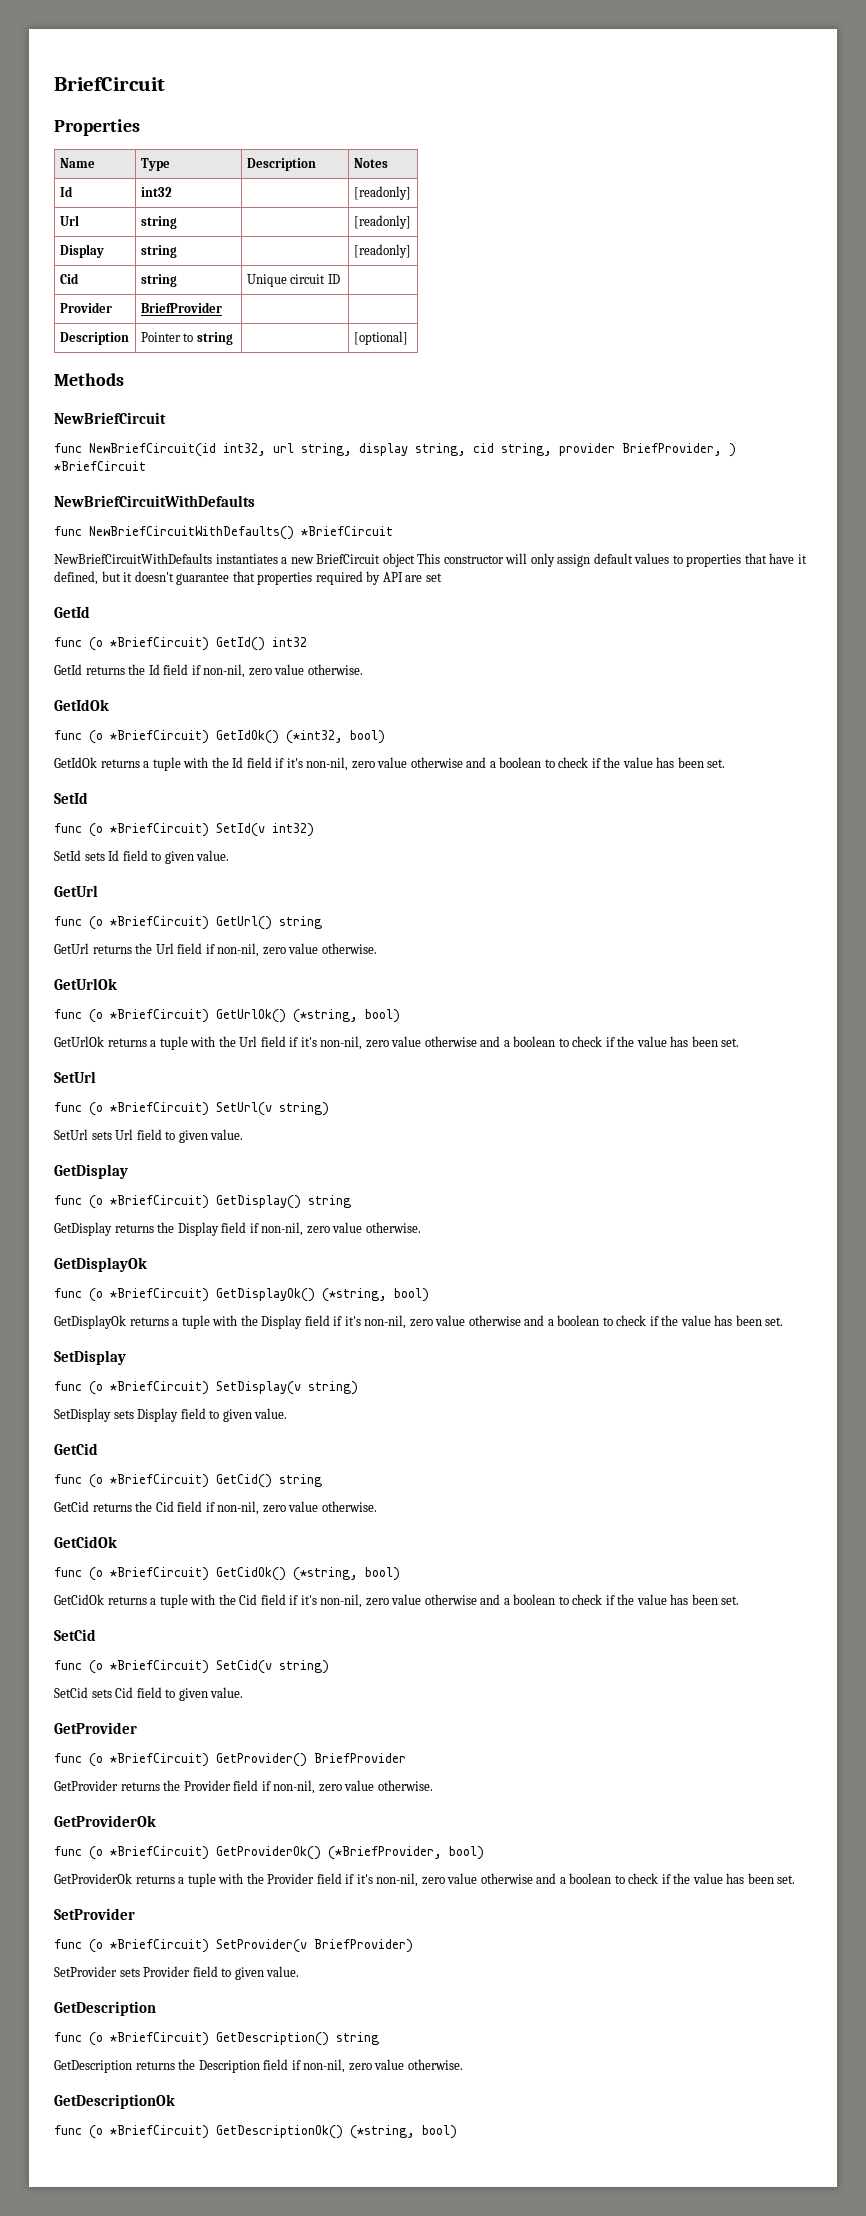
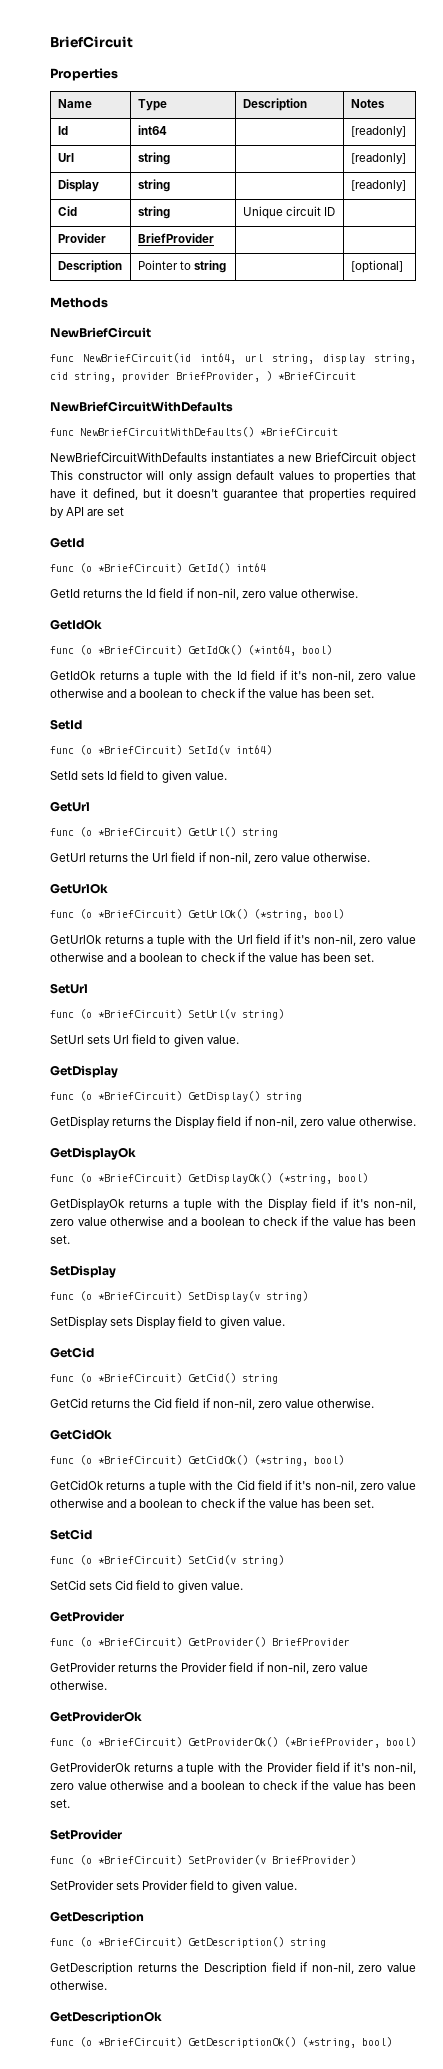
[140,187,172,197] int32 -> [137,125,167,135] int64
[223,443,266,456] int32, -> [200,353,236,364] int64,
[272,637,307,647] int32 -> [236,563,266,572] int64
[286,730,343,744] (*int32, -> [248,645,296,656] (*int64,
[272,823,314,837] int32) -> [236,745,272,755] int64)

